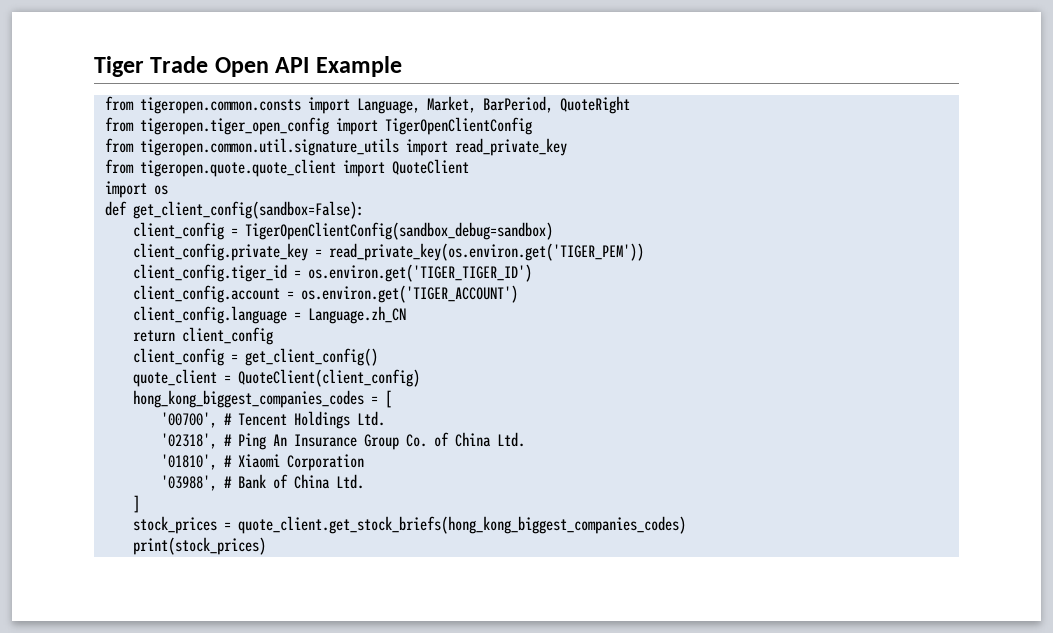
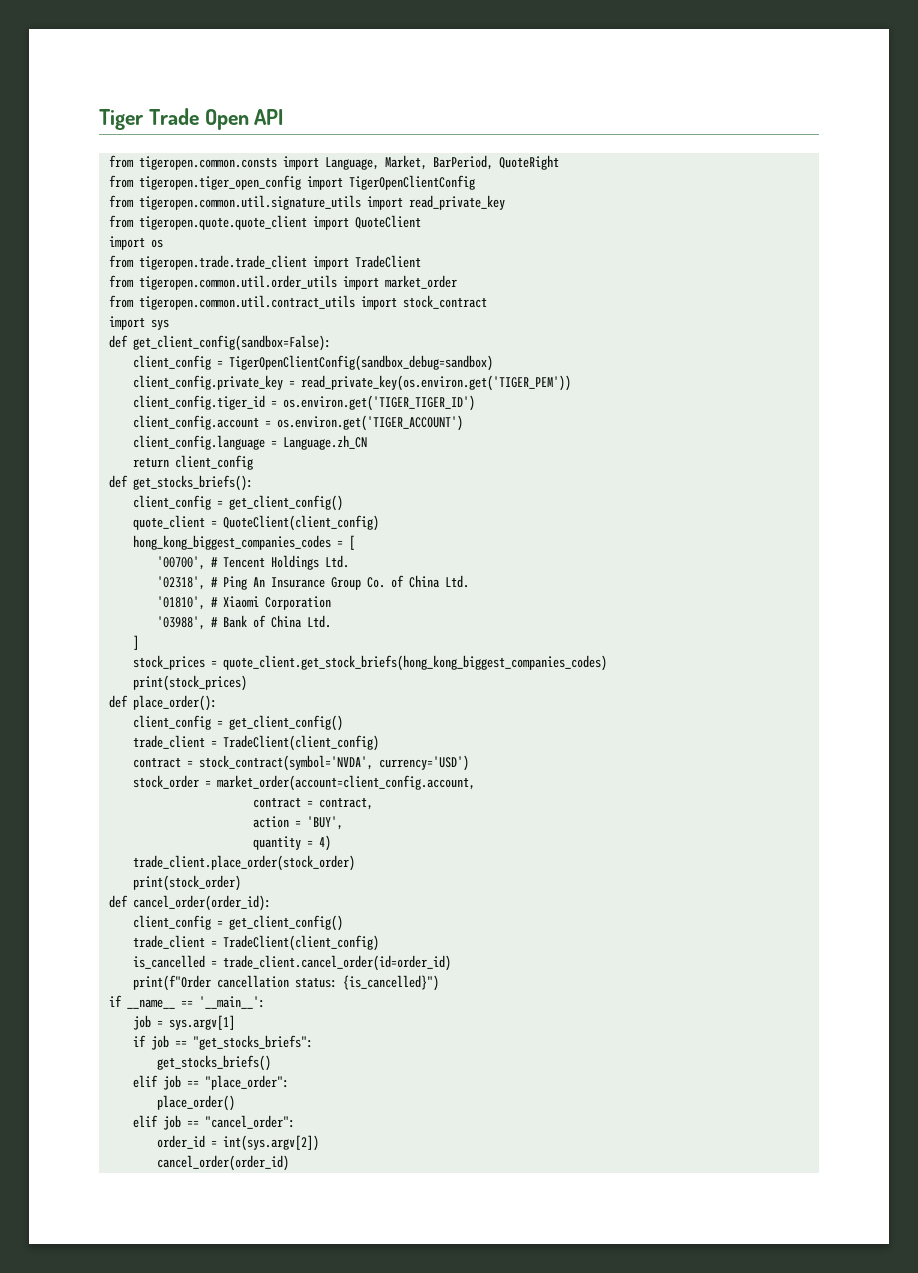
[315,56,402,77] Example -> (284, 117) none
(168, 190) none -> [108,255,421,270] [108,275,457,290] [108,295,487,310] [108,316,169,330] // from tigeropen.trade.trade_client import TradeClient // from tigeropen.common.util.order_utils import market_order // from tigeropen.common.util.contract_utils import stock_contract // import sys
(273, 336) none -> [108,475,253,491] // def get_stocks_briefs():
(266, 546) none -> [108,695,217,711] [132,715,343,731] [132,735,379,751] [132,755,469,771] [132,775,475,791] [252,797,373,810] [252,816,343,830] [252,835,331,851] [132,855,355,871] [132,875,241,891] [108,895,271,911] [132,915,343,931] [132,935,379,951] [132,955,451,971] [132,975,439,991] [108,995,265,1009] [132,1015,235,1030] [132,1035,313,1050] [156,1055,271,1071] [132,1075,289,1090] [156,1095,235,1111] [132,1115,295,1130] [156,1135,319,1151] [156,1155,289,1171] // def place_order(): // client_config = get_client_config() // trade_client = TradeClient(client_config) // contract = stock_contract(symbol='NVDA', currency='USD') // stock_order = market_order(account=client_config.account, // contract = contract, // action = 'BUY', // quantity = 4) // trade_client.place_order(stock_order) // print(stock_order) // def cancel_order(order_id): // client_config = get_client_config() // trade_client = TradeClient(client_config) // is_cancelled = trade_client.cancel_order(id=order_id) // print(f"Order cancellation status: {is_cancelled}") // if __name__ == '__main__': // job = sys.argv[1] // if job == "get_stocks_briefs": // get_stocks_briefs() // elif job == "place_order": // place_order() // elif job == "cancel_order": // order_id = int(sys.argv[2]) // cancel_order(order_id)

